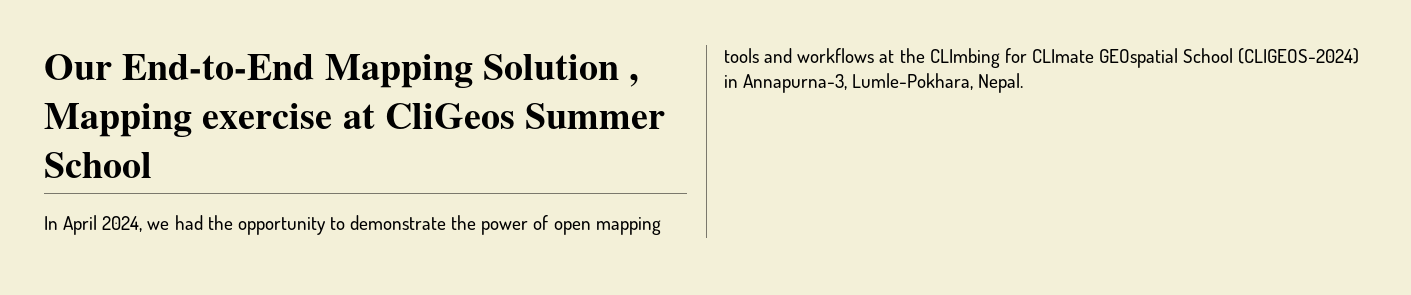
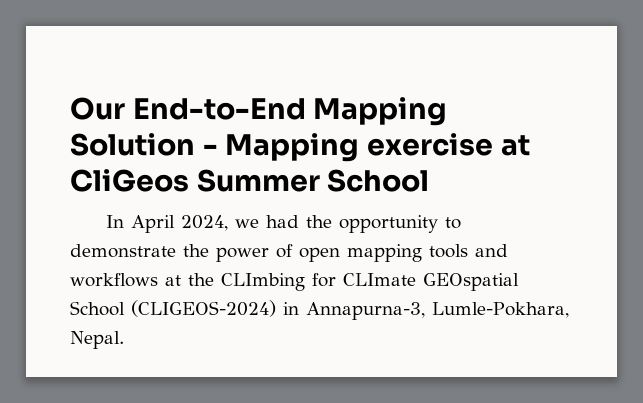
[629,73,640,87] , -> [202,144,218,155] -

